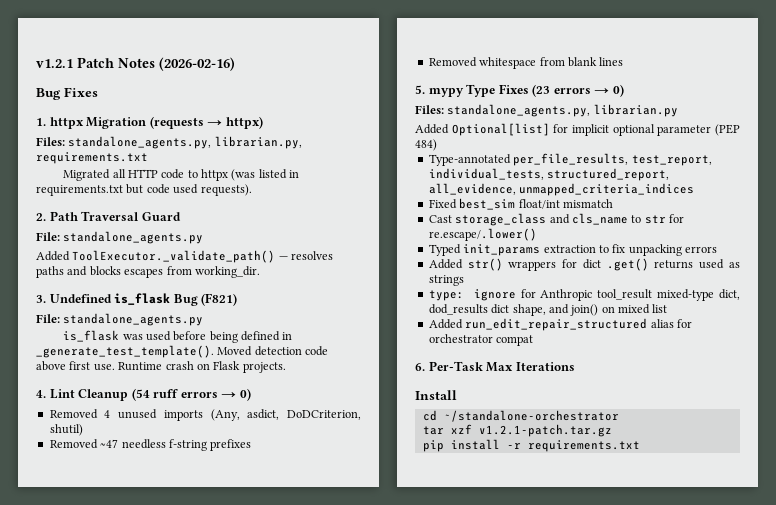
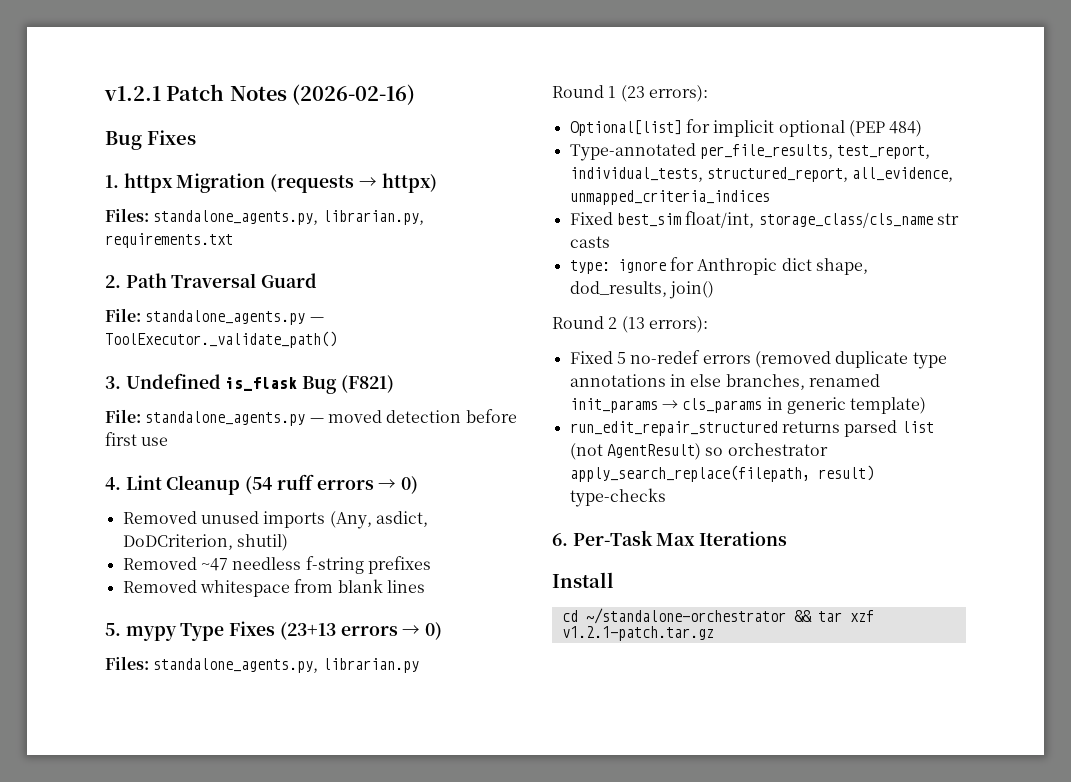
[63,169,300,181] [36,184,252,196] // Migrated all HTTP code to httpx (was listed in requirements.txt but code used requests). -> (233, 240) none
[36,251,70,261] // Added -> [309,317,324,322] —
[278,251,334,260] [36,266,260,278] — resolves paths and blocks escapes from working_dir. -> (337, 339) none
[63,330,293,343] [36,345,329,358] [36,361,286,373] // is_flask was used before being defined in _generate_test_template(). Moved detection code above first use. Runtime crash on Flask projects. -> [309,409,517,423] [105,432,169,446] — moved detection before first use
[104,410,111,418] 4 -> (197, 517) none
[532,84,551,97] (23 -> [279,622,336,640] (23+13
[415,124,449,134] Added -> [552,85,708,102] Round 1 (23 errors): //
[657,125,712,136] parameter -> (845, 128) none
[518,199,613,209] [428,213,684,226] [428,228,537,241] [428,244,717,256] [428,258,740,271] [428,275,464,286] float/int mismatch // Cast storage_class and cls_name to str for re.escape/.lower() // Typed init_params extraction to fix unpacking errors // Added str() wrappers for dict .get() returns used as strings -> [685,211,959,228] [569,236,610,248] float/int, storage_class/cls_name str casts
[597,289,740,301] [428,304,488,315] tool_result mixed-type dict, dod_results -> (778, 266) none
[548,304,569,314] and -> [569,281,667,297] dod_results,
[601,304,668,314] [428,318,692,331] [428,334,534,346] on mixed list // Added run_edit_repair_structured alias for orchestrator compat -> [552,316,708,333] [569,350,947,369] [569,374,880,390] [569,397,927,414] [569,420,934,437] [569,443,828,460] [569,465,874,482] [569,488,666,507] // Round 2 (13 errors): // Fixed 5 no-redef errors (removed duplicate type annotations in else branches, renamed init_params → cls_params in generic template) // run_edit_repair_structured returns parsed list (not AgentResult) so orchestrator apply_search_replace(filepath, result) type-checks
(619, 416) // -> [793,610,812,622] &&
[422,439,640,452] // pip install -r requirements.txt -> (714, 633) none

